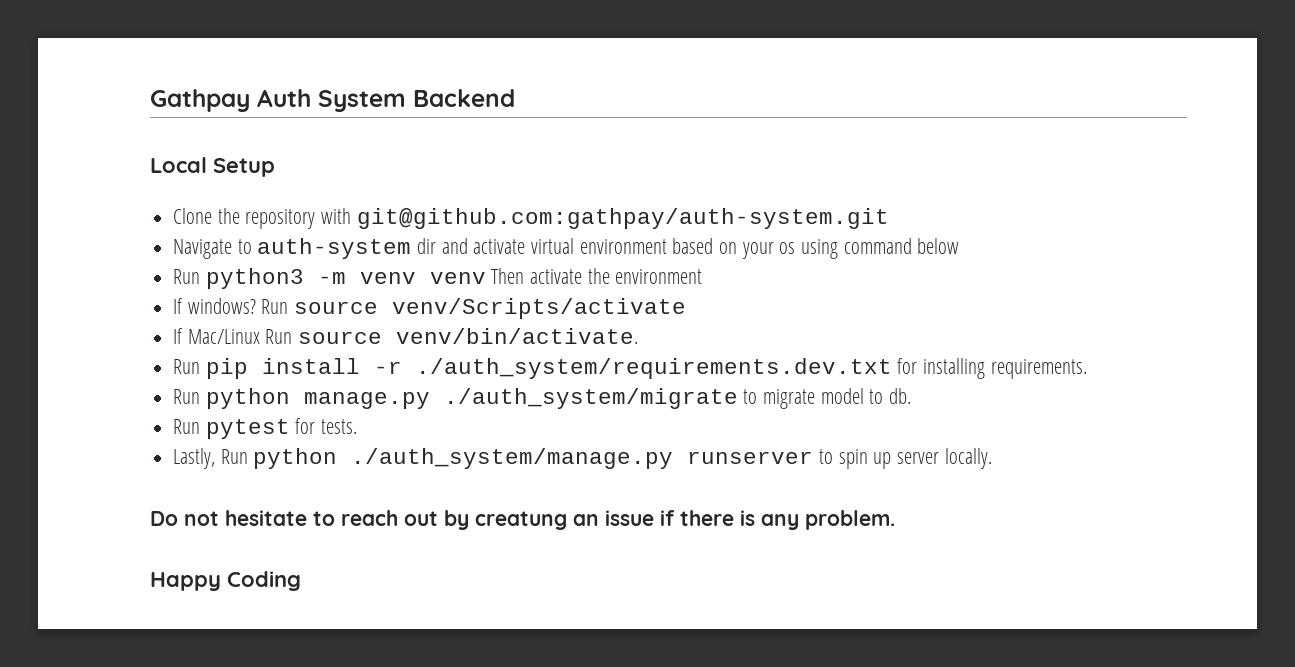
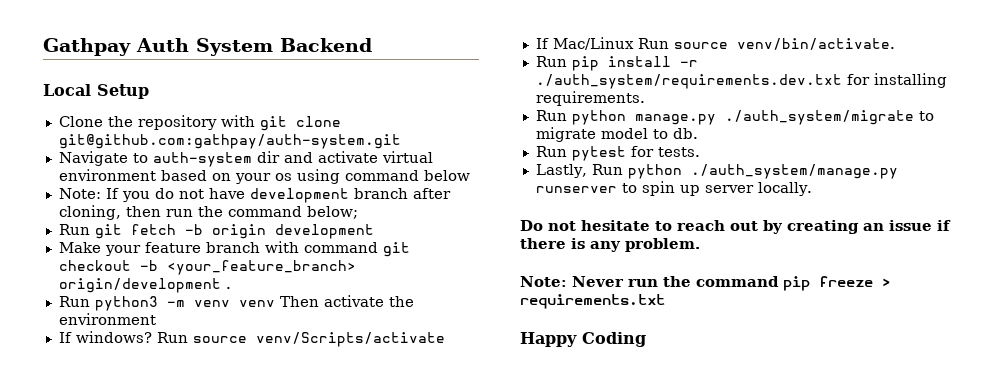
(352, 216) none -> [259,116,341,131] git clone
(960, 246) none -> [58,188,451,203] [58,205,358,220] [58,224,374,239] [58,241,410,257] [58,260,356,275] [58,278,231,293] // Note: If you do not have development branch after cloning, then run the command below; // Run git fetch -b origin development // Make your feature branch with command git checkout -b <your_feature_branch> origin/development .
[475,511,567,530] creatung -> [787,220,859,234] creating
(895, 520) none -> [520,276,891,291] [520,294,665,309] // Note: Never run the command pip freeze > requirements.txt

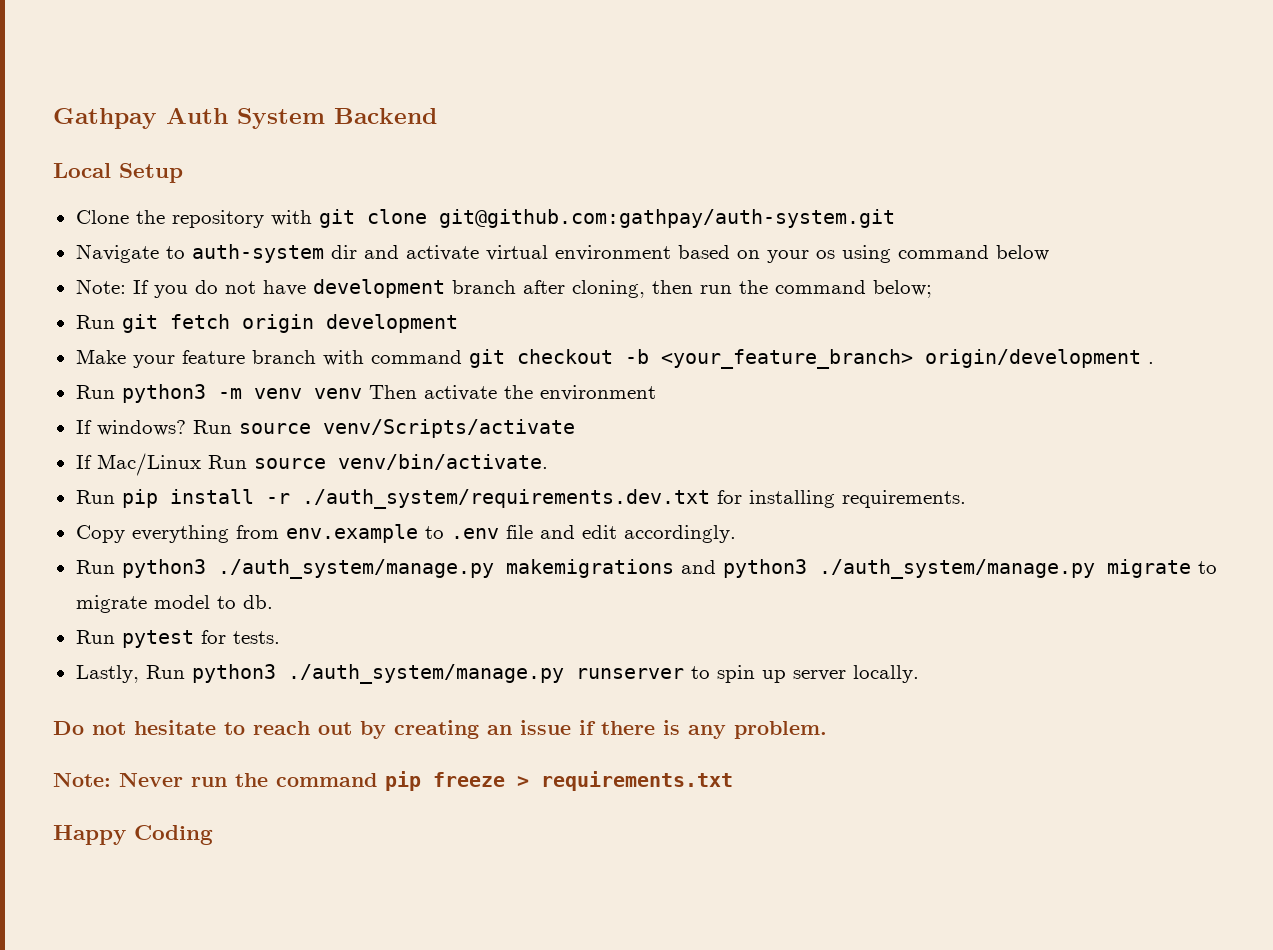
[184,224,203,235] -b -> (230, 321) none
[535,110,914,125] Run python manage.py ./auth_system/migrate -> [75,524,736,543] [75,559,1191,579] Copy everything from env.example to .env file and edit accordingly. // Run python3 ./auth_system/manage.py makemigrations and python3 ./auth_system/manage.py migrate
[627,164,682,179] python -> [191,664,276,683] python3

